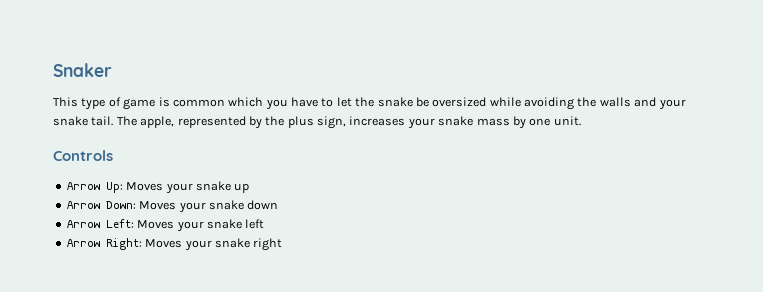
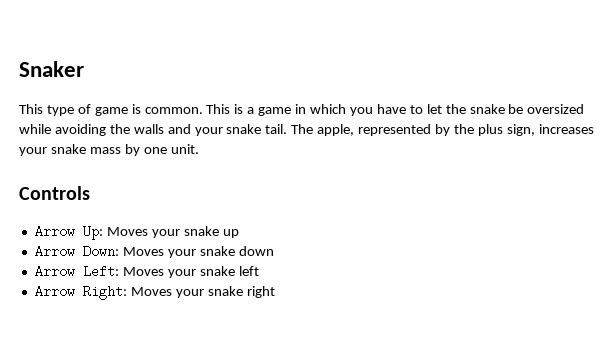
[172,99,225,107] common -> [144,104,307,116] common. This is a game in

